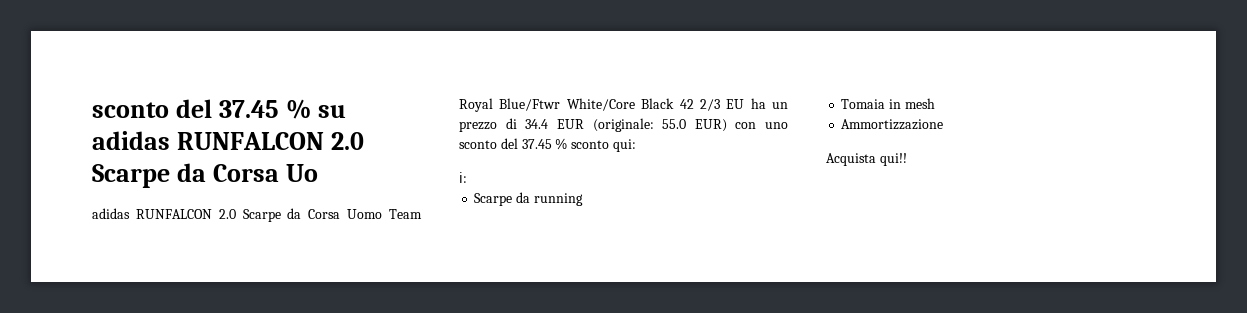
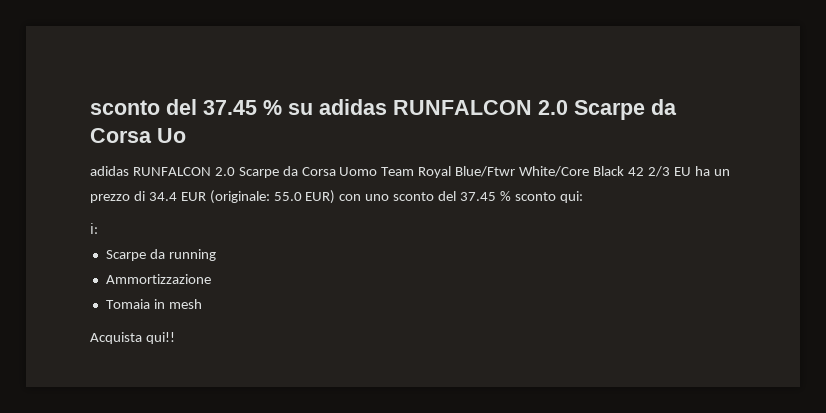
(583, 199) none -> [105,274,211,284] // Ammortizzazione
[841,119,944,130] // Ammortizzazione -> (202, 304) none

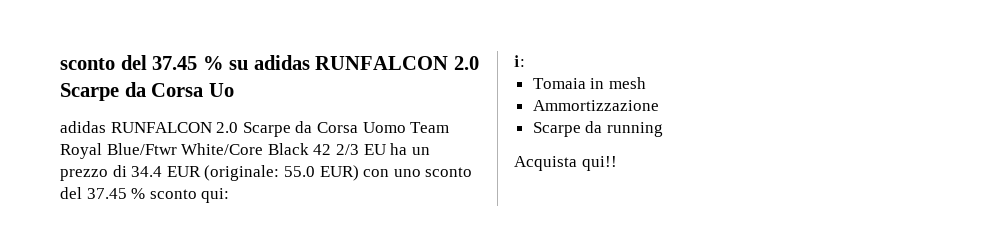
(98, 228) none -> [532,77,646,89] [532,100,659,111] // Tomaia in mesh // Ammortizzazione
[105,274,211,284] [105,299,202,309] // Ammortizzazione // Tomaia in mesh -> (663, 129) none

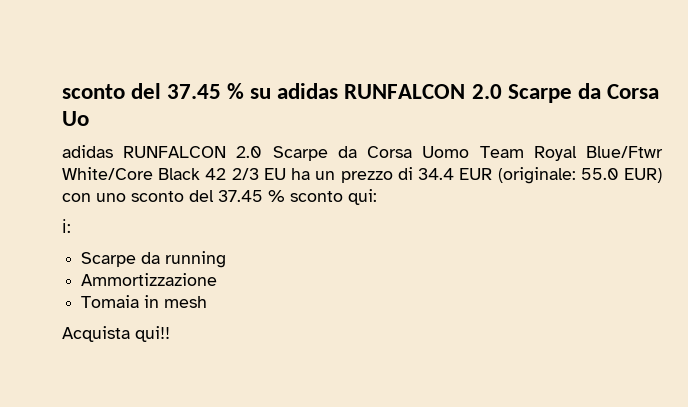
(525, 61) none -> [81,251,227,268] [81,273,218,286] // Scarpe da running // Ammortizzazione
[532,100,659,111] [532,121,663,137] // Ammortizzazione // Scarpe da running -> (208, 302) none

